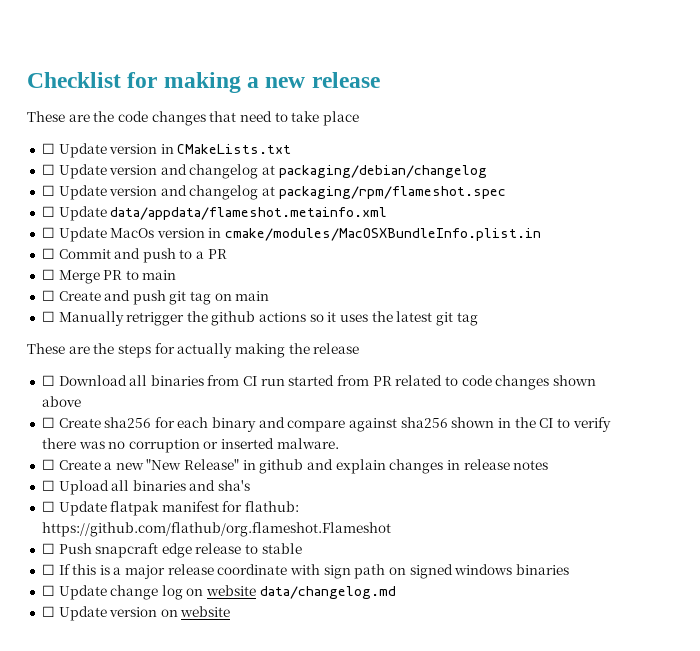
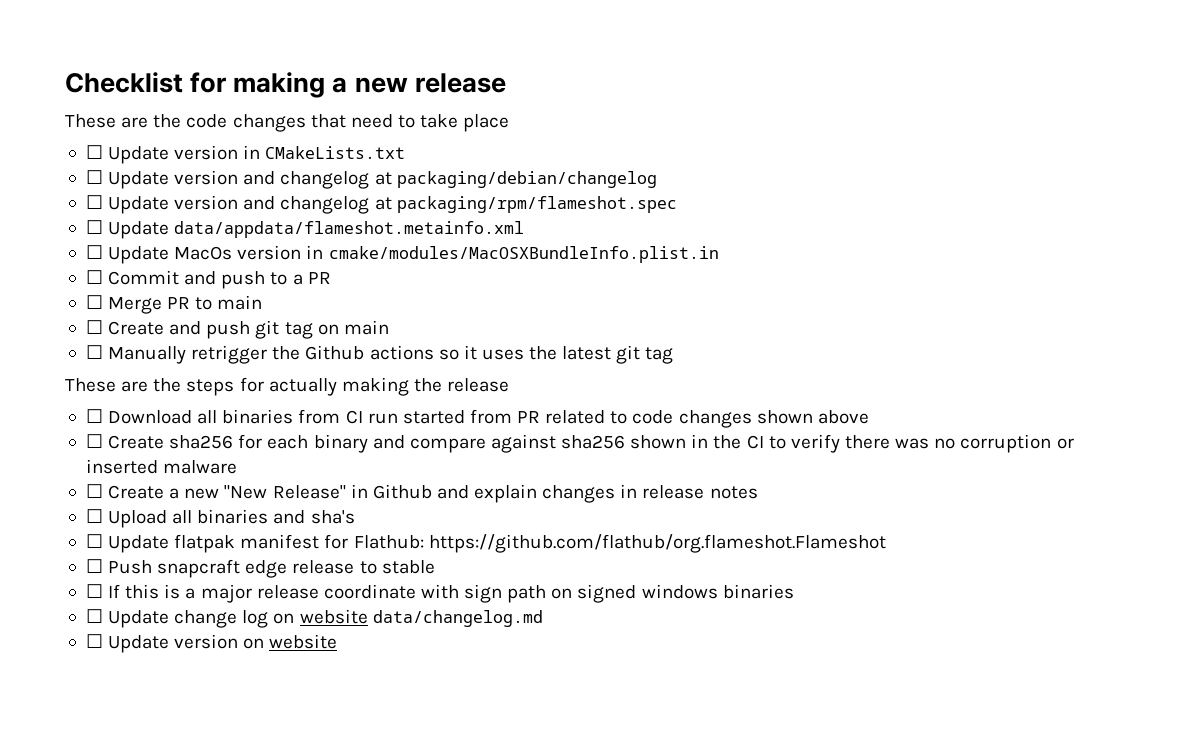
[211,311,256,326] github -> [305,345,365,360] Github
[276,438,339,449] malware. -> [163,460,238,474] malware
[259,459,304,474] github -> [372,484,432,499] Github
[245,501,300,512] flathub: -> [353,535,424,549] Flathub:

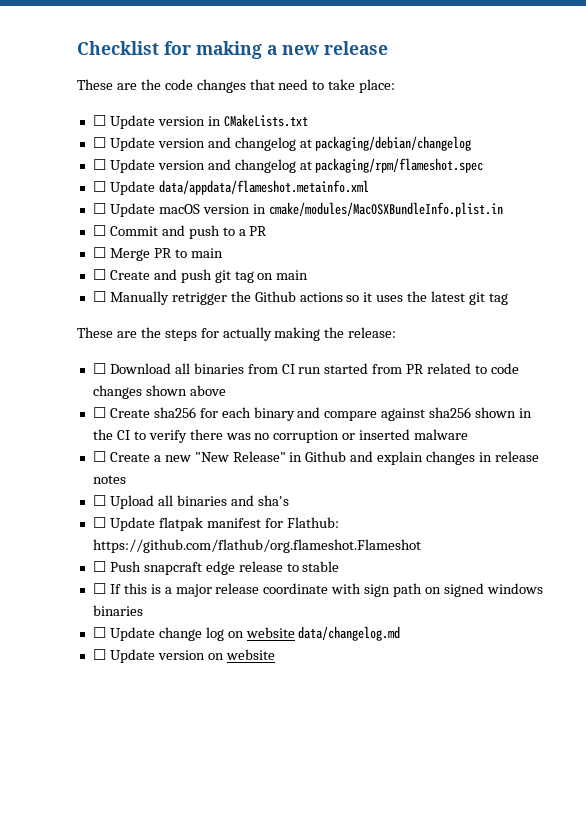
[463,114,510,132] place -> [359,79,396,93] place:
[174,246,233,260] MacOs -> [158,204,200,214] macOS
[447,378,510,392] release -> [348,327,397,338] release:

